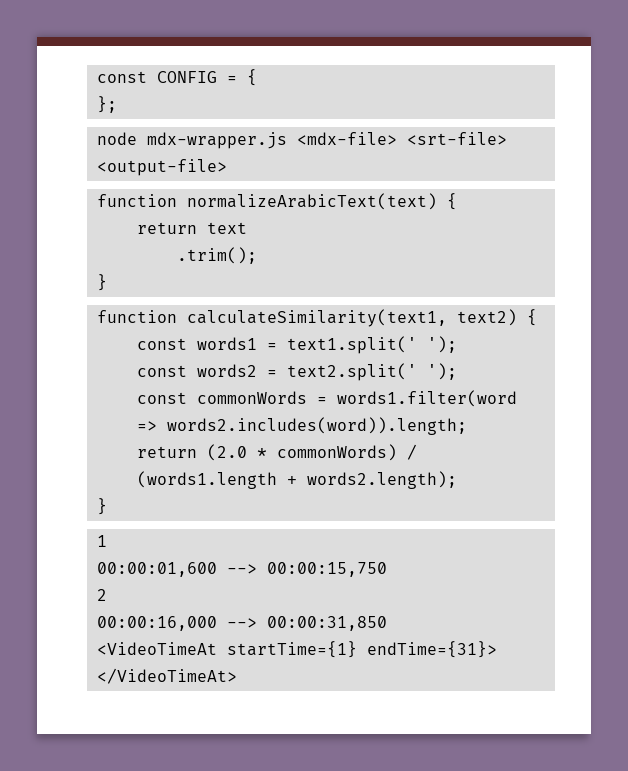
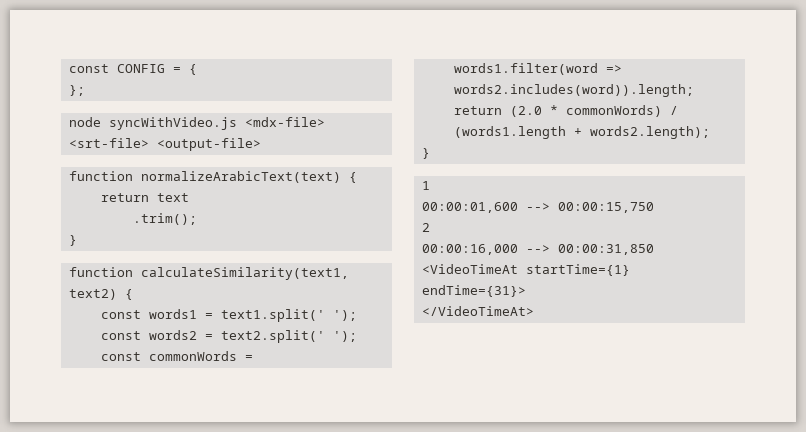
[146,132,287,149] mdx-wrapper.js -> [108,117,237,130] syncWithVideo.js

